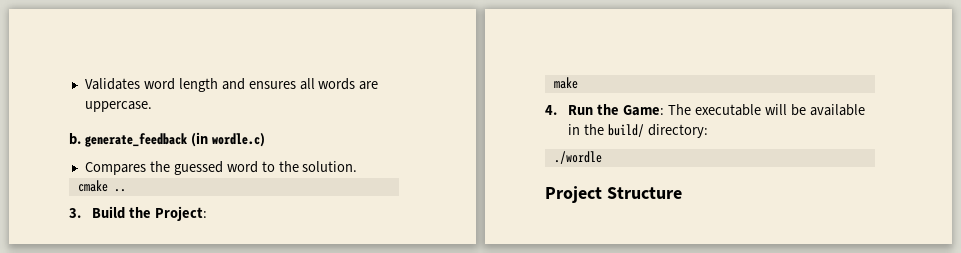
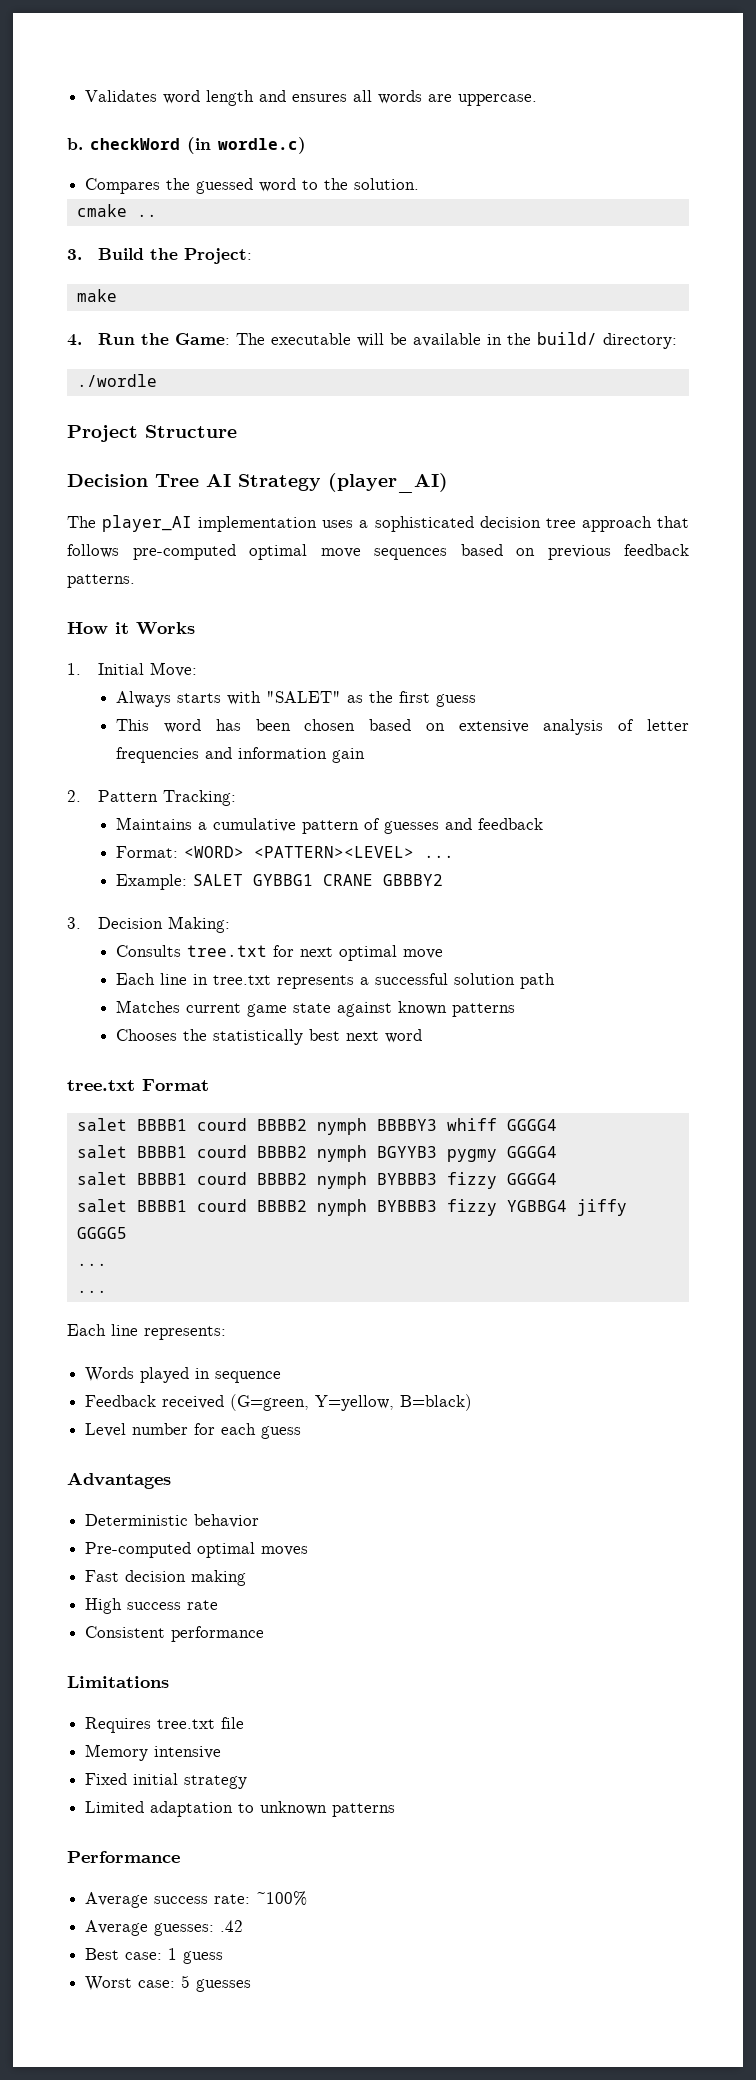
[84,133,187,147] generate_feedback -> [90,138,180,150] checkWord
(682, 193) none -> [67,473,448,493] [67,515,689,532] [67,544,689,560] [67,574,135,588] [67,622,195,635] [67,662,198,677] [116,691,477,707] [116,719,689,735] [116,747,366,763] [67,790,237,806] [116,817,544,834] [116,846,455,858] [116,874,444,890] [67,916,231,933] [116,945,444,961] [116,973,556,989] [116,1000,516,1017] [116,1029,423,1045] [67,1079,209,1091] [76,1118,557,1135] [76,1145,557,1162] [76,1172,557,1189] [76,1199,627,1216] [76,1227,127,1239] [76,1263,107,1266] [76,1290,107,1293] [67,1324,226,1340] [85,1367,282,1383] [85,1394,473,1411] [85,1423,302,1439] [67,1472,171,1489] [85,1514,260,1528] [85,1542,309,1558] [85,1570,247,1586] [85,1598,219,1614] [85,1626,265,1642] [67,1676,169,1688] [85,1717,245,1733] [85,1744,222,1761] [85,1773,248,1789] [85,1801,396,1817] [67,1851,180,1863] [85,1891,308,1908] [85,1920,244,1936] [85,1948,224,1964] [85,1975,252,1992] // Decision Tree AI Strategy (player_AI) // The player_AI implementation uses a sophisticated decision tree approach that follows pre-computed optimal move sequences based on previous feedback patterns. // How it Works // 1. Initial Move: // Always starts with "SALET" as the first guess // This word has been chosen based on extensive analysis of letter frequencies and information gain // 2. Pattern Tracking: // Maintains a cumulative pattern of guesses and feedback // Format: <WORD> <PATTERN><LEVEL> ... // Example: SALET GYBBG1 CRANE GBBBY2 // 3. Decision Making: // Consults tree.txt for next optimal move // Each line in tree.txt represents a successful solution path // Matches current game state against known patterns // Chooses the statistically best next word // tree.txt Format // salet BBBB1 courd BBBB2 nymph BBBBY3 whiff GGGG4 // salet BBBB1 courd BBBB2 nymph BGYYB3 pygmy GGGG4 // salet BBBB1 courd BBBB2 nymph BYBBB3 fizzy GGGG4 // salet BBBB1 courd BBBB2 nymph BYBBB3 fizzy YGBBG4 jiffy GGGG5 // ... // ... // Each line represents: // Words played in sequence // Feedback received (G=green, Y=yellow, B=black) // Level number for each guess // Advantages // Deterministic behavior // Pre-computed optimal moves // Fast decision making // High success rate // Consistent performance // Limitations // Requires tree.txt file // Memory intensive // Fixed initial strategy // Limited adaptation to unknown patterns // Performance // Average success rate: ~100% // Average guesses: .42 // Best case: 1 guess // Worst case: 5 guesses

